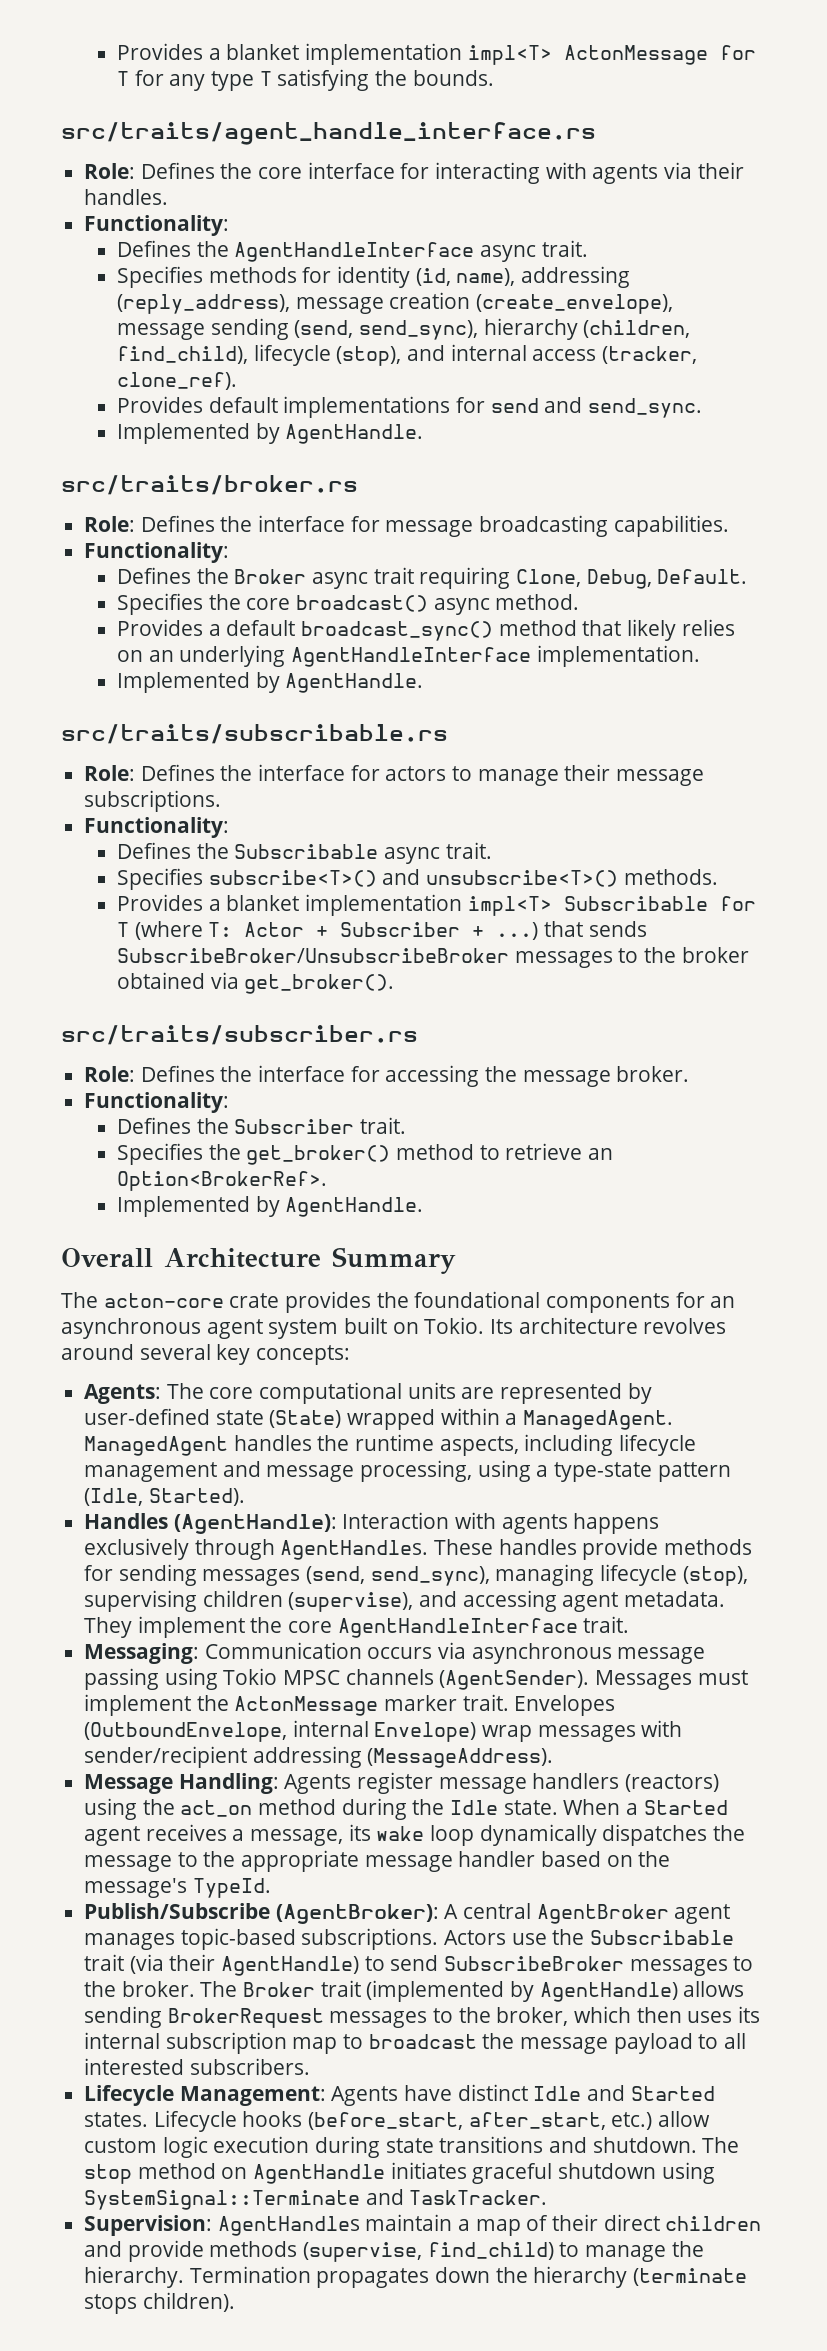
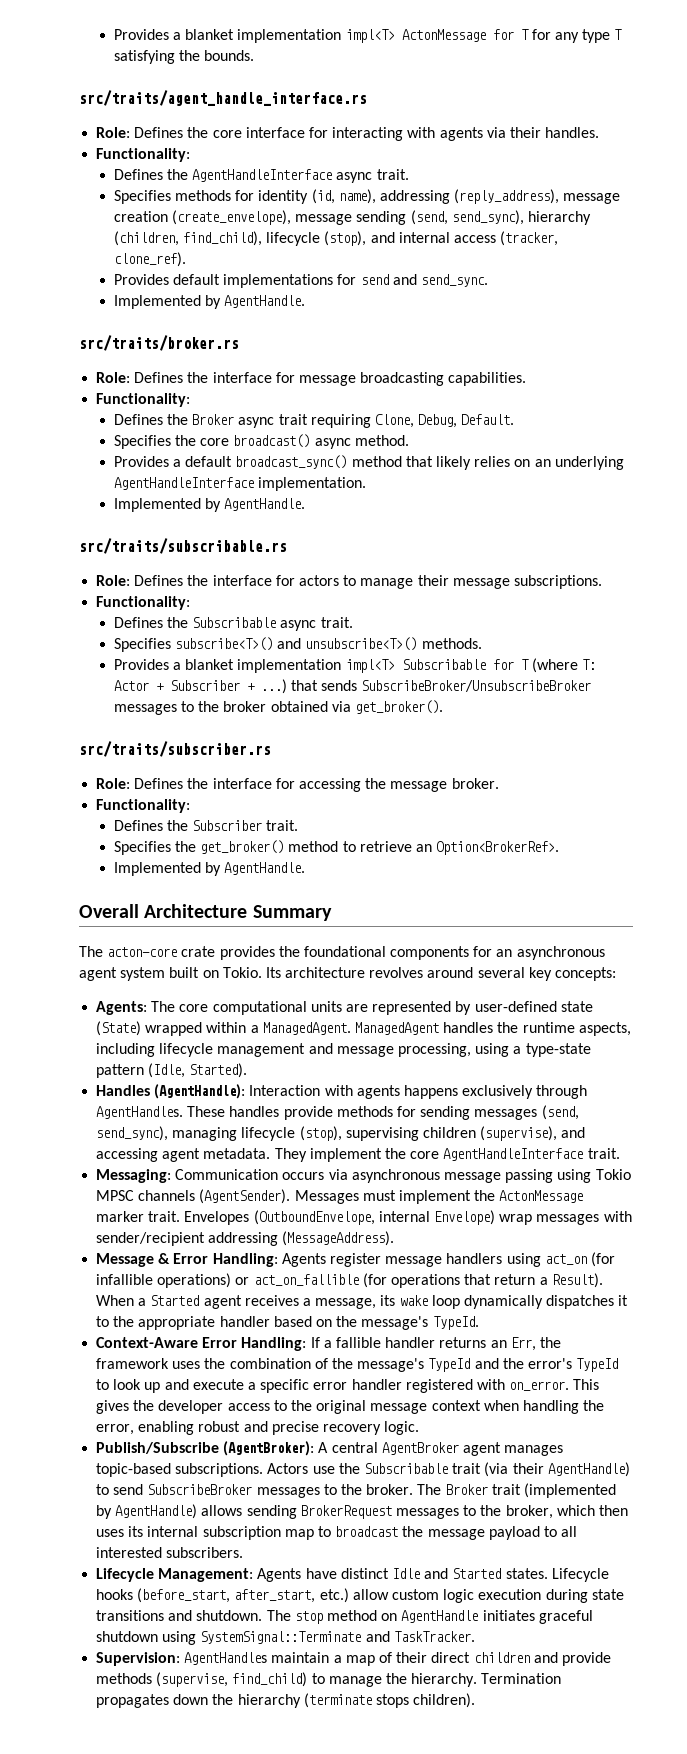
(174, 1784) none -> [158,1253,209,1264] & Error
[625,1774,720,1792] [84,1798,558,1820] (reactors) using the act_on method during the Idle state. -> [506,1252,615,1267] [96,1273,603,1288] using act_on (for infallible operations) or act_on_fallible (for operations that return a Result).
[713,1825,746,1841] [84,1855,173,1872] the message -> [618,1295,629,1306] it
[364,1855,453,1872] message -> (216, 1323) none
(271, 1888) none -> [96,1337,561,1351] [96,1358,619,1372] [96,1379,600,1393] [96,1400,605,1414] [96,1421,420,1435] // Context-Aware Error Handling: If a fallible handler returns an Err, the framework uses the combination of the message's TypeId and the error's TypeId to look up and execute a specific error handler registered with on_error. This gives the developer access to the original message context when handling the error, enabling robust and precise recovery logic.

